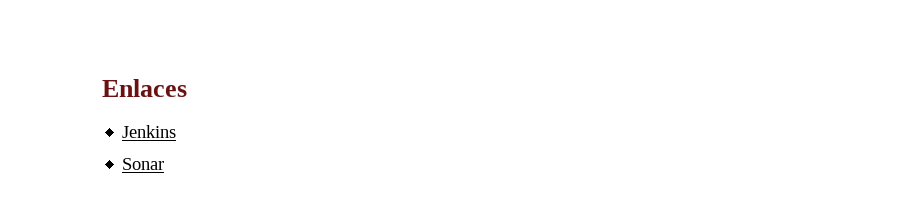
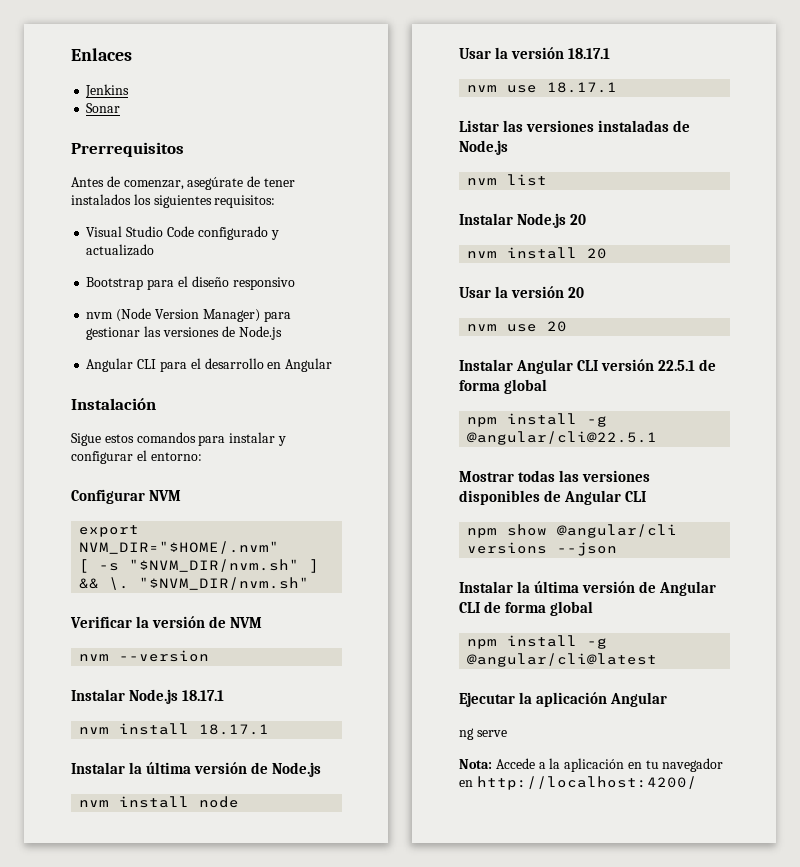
(165, 164) none -> [71,142,184,157] [71,176,295,190] [71,194,276,208] [86,226,279,240] [86,244,155,256] [86,276,295,290] [86,308,291,322] [86,326,282,340] [86,358,333,372] [71,398,156,410] [71,432,286,446] [71,450,202,464] [71,489,182,504] [79,525,140,537] [79,541,280,554] [79,559,320,573] [79,577,310,590] [70,616,263,628] [79,650,210,662] [71,689,225,704] [79,723,270,735] [71,762,322,777] [79,796,240,808] [459,47,611,59] [467,82,618,93] [459,120,691,132] [459,140,508,155] [467,174,548,186] [459,213,587,228] [467,247,608,259] [459,286,585,298] [467,321,568,332] [459,359,717,374] [459,379,548,394] [467,413,608,427] [467,431,658,445] [459,470,651,482] [459,490,647,505] [467,524,678,538] [467,542,618,556] [459,581,717,596] [459,601,594,616] [467,635,608,649] [467,653,658,667] [459,692,668,707] [459,728,507,740] [459,758,724,772] [459,776,697,790] // Prerrequisitos // Antes de comenzar, asegúrate de tener instalados los siguientes requisitos: // Visual Studio Code configurado y actualizado // Bootstrap para el diseño responsivo // nvm (Node Version Manager) para gestionar las versiones de Node.js // Angular CLI para el desarrollo en Angular // Instalación // Sigue estos comandos para instalar y configurar el entorno: // Configurar NVM // export NVM_DIR="$HOME/.nvm" // [ -s "$NVM_DIR/nvm.sh" ] && \. "$NVM_DIR/nvm.sh" // Verificar la versión de NVM // nvm --version // Instalar Node.js 18.17.1 // nvm install 18.17.1 // Instalar la última versión de Node.js // nvm install node // Usar la versión 18.17.1 // nvm use 18.17.1 // Listar las versiones instaladas de Node.js // nvm list // Instalar Node.js 20 // nvm install 20 // Usar la versión 20 // nvm use 20 // Instalar Angular CLI versión 22.5.1 de forma global // npm install -g @angular/cli@22.5.1 // Mostrar todas las versiones disponibles de Angular CLI // npm show @angular/cli versions --json // Instalar la última versión de Angular CLI de forma global // npm install -g @angular/cli@latest // Ejecutar la aplicación Angular // ng serve // Nota: Accede a la aplicación en tu navegador en http://localhost:4200/

